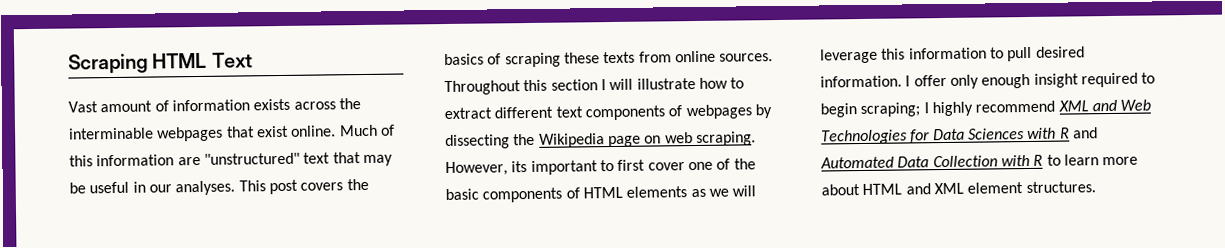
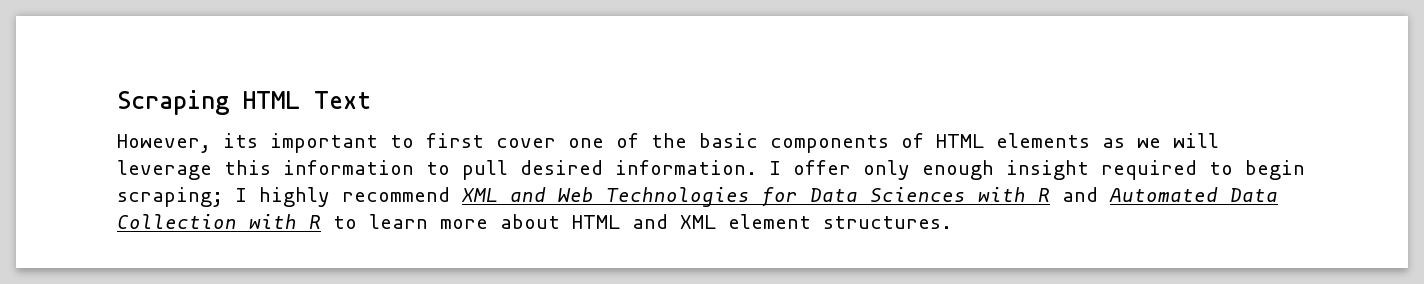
[68,98,361,113] [69,124,395,142] [69,152,393,167] [69,178,369,196] [444,50,774,68] [444,77,745,96] [444,104,772,121] [445,131,756,150] Vast amount of information exists across the interminable webpages that exist online. Much of this information are "unstructured" text that may be useful in our analyses. This post covers the basics of scraping these texts from online sources. Throughout this section I will illustrate how to extract different text components of webpages by dissecting the Wikipedia page on web scraping. -> (372, 100) none

